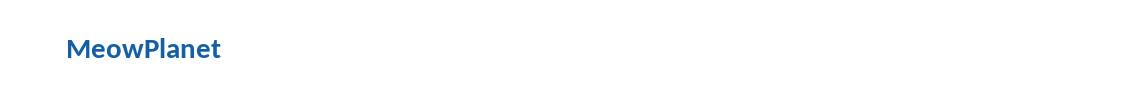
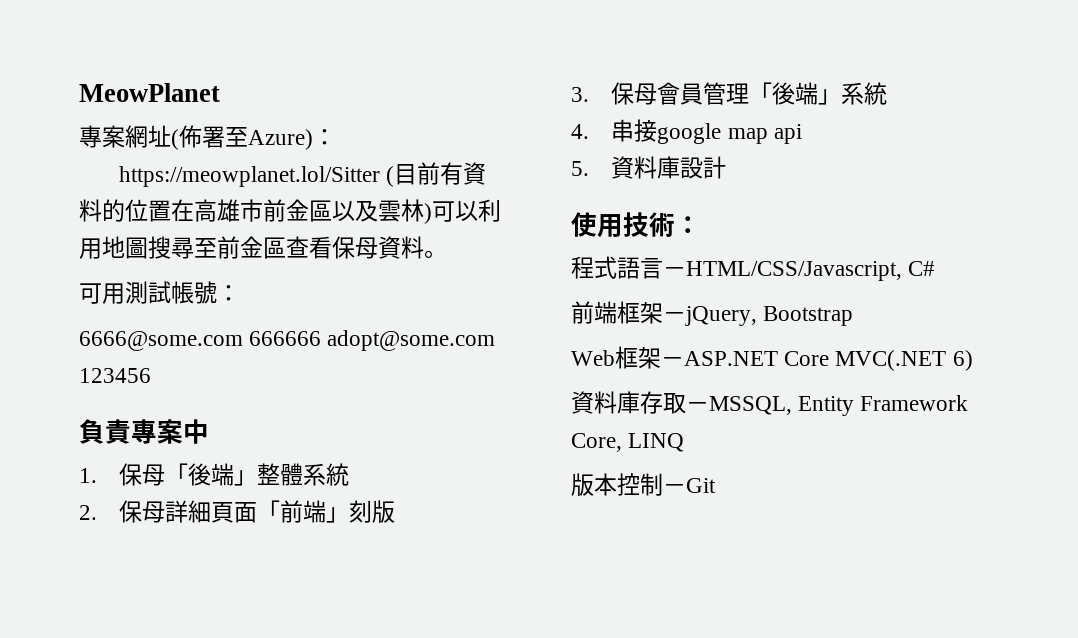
(221, 48) none -> [79,125,336,150] [119,162,487,187] [79,199,501,224] [79,236,447,259] [79,281,240,304] [79,330,496,351] [79,368,151,383] [79,419,209,444] [79,463,350,486] [79,500,396,523] [571,82,888,105] [571,119,802,144] [571,156,727,179] [571,212,701,238] [571,256,936,281] [571,301,854,326] [571,346,973,371] [571,391,969,416] [571,433,685,452] [571,473,716,496] // 專案網址(佈署至Azure)： // https://meowplanet.lol/Sitter (目前有資料的位置在高雄市前金區以及雲林)可以利用地圖搜尋至前金區查看保母資料。 // 可用測試帳號： // 6666@some.com 666666 adopt@some.com 123456 // 負責專案中 // 1.保母「後端」整體系統 // 2.保母詳細頁面「前端」刻版 // 3.保母會員管理「後端」系統 // 4.串接google map api // 5.資料庫設計 // 使用技術： // 程式語言－HTML/CSS/Javascript, C# // 前端框架－jQuery, Bootstrap // Web框架－ASP.NET Core MVC(.NET 6) // 資料庫存取－MSSQL, Entity Framework Core, LINQ // 版本控制－Git

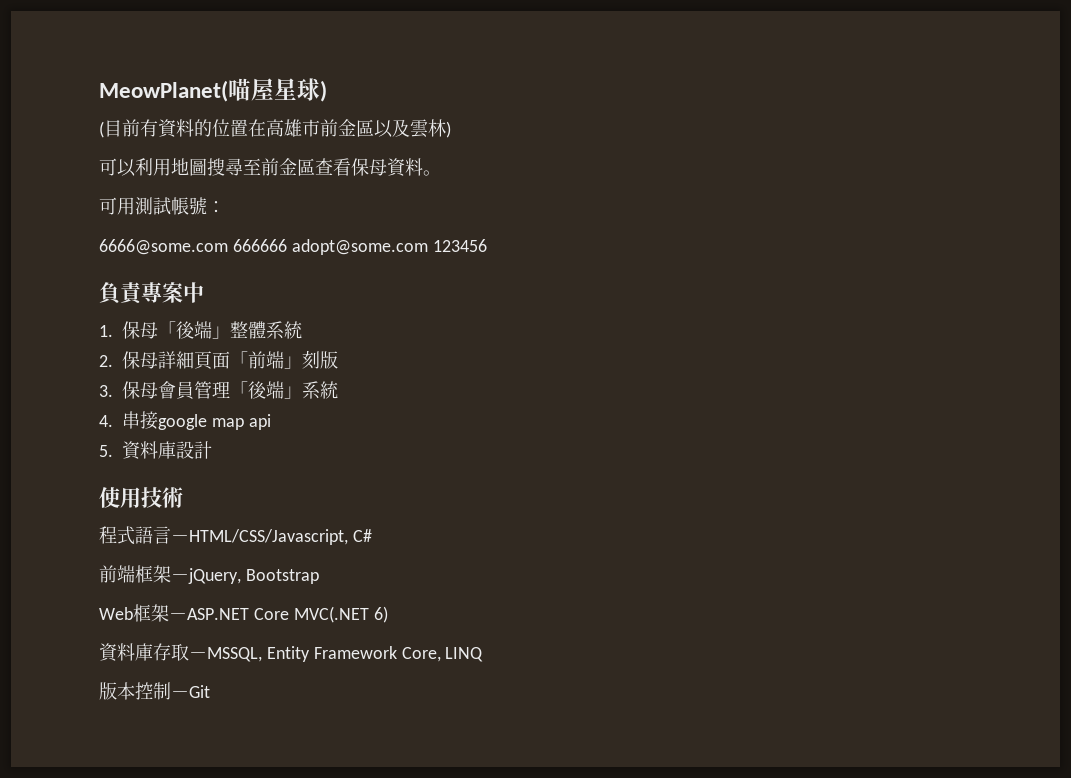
[79,83,220,102] [79,125,336,150] [119,166,381,187] MeowPlanet // 專案網址(佈署至Azure)： // https://meowplanet.lol/Sitter -> [99,78,327,102] MeowPlanet(喵屋星球) //
(432, 213) none -> (451, 129) //
[675,216,701,234] ： -> (183, 497) none

